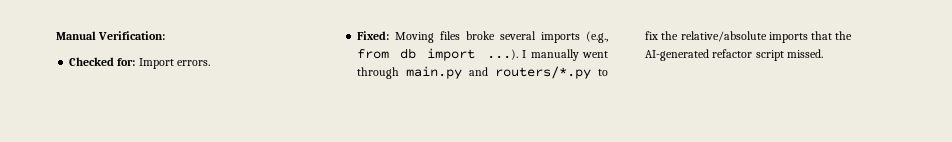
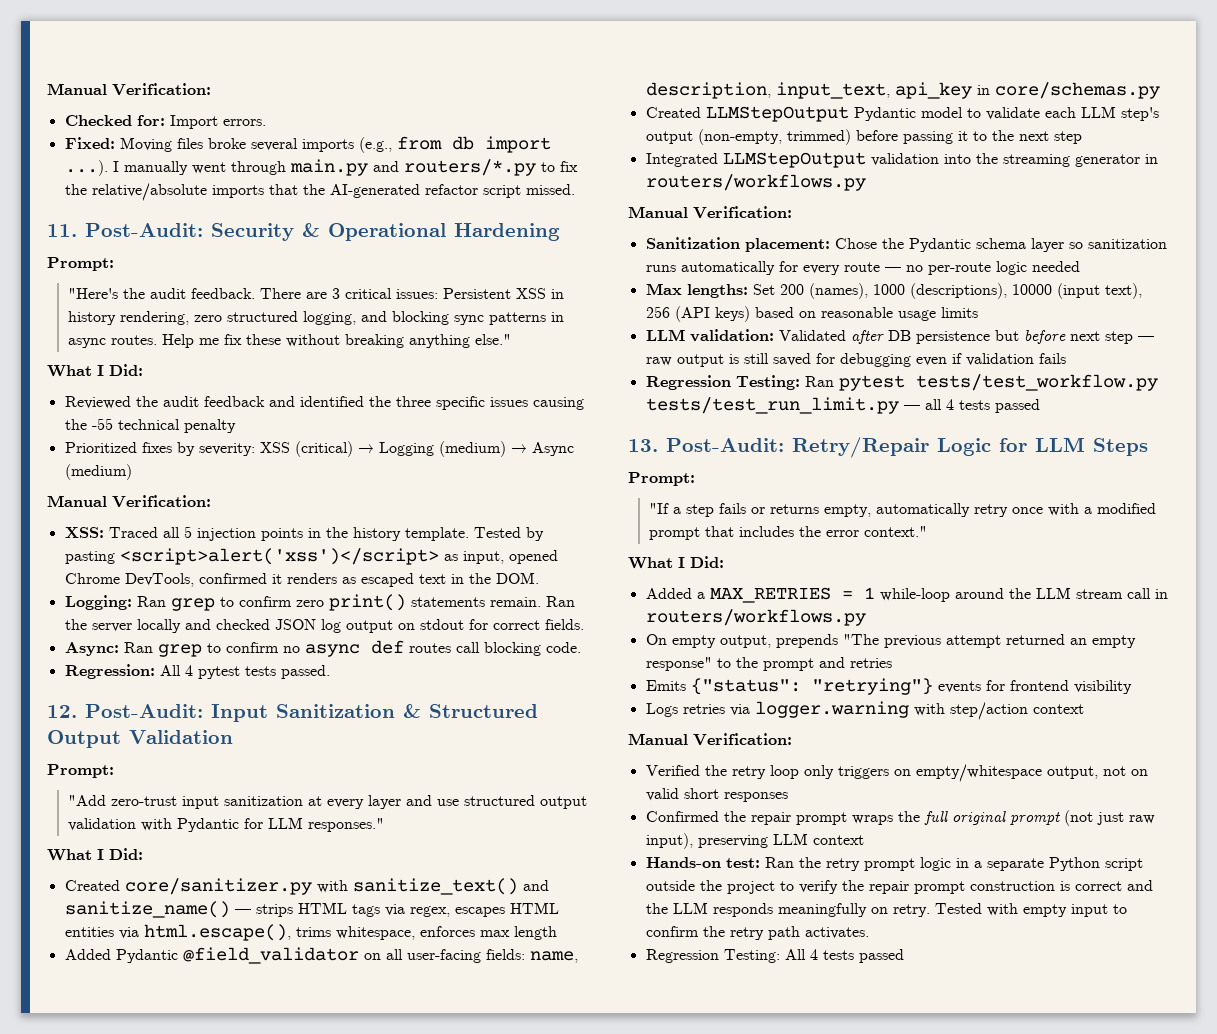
(823, 53) none -> [47,223,560,241] [47,257,114,271] [68,288,565,299] [68,311,565,325] [68,334,512,348] [47,364,143,377] [64,396,584,410] [64,418,236,433] [64,441,574,457] [64,464,132,480] [47,495,211,508] [64,526,544,541] [64,548,558,565] [64,572,539,587] [64,594,575,611] [64,619,584,633] [64,640,581,657] [64,664,330,679] [47,704,538,722] [47,730,233,748] [47,764,114,778] [68,795,588,809] [68,817,385,832] [47,848,143,861] [64,878,549,895] [64,901,559,918] [64,924,557,941] [64,947,578,964] [645,82,1160,99] [645,106,1159,122] [645,129,1082,145] [645,152,1158,168] [645,174,866,191] [628,206,792,219] [645,237,1167,252] [645,261,1080,275] [645,283,1142,299] [645,306,978,322] [645,329,1154,344] [645,353,1066,367] [645,374,1158,391] [645,397,1040,414] [628,437,1148,458] [628,472,695,486] [649,503,1157,517] [649,526,928,540] [628,556,724,569] [645,587,1168,603] [645,609,866,626] [645,634,1136,648] [645,657,892,671] [645,678,1132,695] [645,701,1084,720] [628,733,792,746] [645,764,1148,782] [645,788,788,802] [645,810,1155,826] [645,833,864,849] [645,857,1143,871] [645,880,1153,894] [645,902,1127,917] [645,926,869,940] [645,949,904,963] // 11. Post-Audit: Security & Operational Hardening // Prompt: // "Here's the audit feedback. There are 3 critical issues: Persistent XSS in history rendering, zero structured logging, and blocking sync patterns in async routes. Help me fix these without breaking anything else." // What I Did: // Reviewed the audit feedback and identified the three specific issues causing the -55 technical penalty // Prioritized fixes by severity: XSS (critical) → Logging (medium) → Async (medium) // Manual Verification: // XSS: Traced all 5 injection points in the history template. Tested by pasting <script>alert('xss')</script> as input, opened Chrome DevTools, confirmed it renders as escaped text in the DOM. // Logging: Ran grep to confirm zero print() statements remain. Ran the server locally and checked JSON log output on stdout for correct fields. // Async: Ran grep to confirm no async def routes call blocking code. // Regression: All 4 pytest tests passed. // 12. Post-Audit: Input Sanitization & Structured Output Validation // Prompt: // "Add zero-trust input sanitization at every layer and use structured output validation with Pydantic for LLM responses." // What I Did: // Created core/sanitizer.py with sanitize_text() and sanitize_name() — strips HTML tags via regex, escapes HTML entities via html.escape(), trims whitespace, enforces max length // Added Pydantic @field_validator on all user-facing fields: name, description, input_text, api_key in core/schemas.py // Created LLMStepOutput Pydantic model to validate each LLM step's output (non-empty, trimmed) before passing it to the next step // Integrated LLMStepOutput validation into the streaming generator in routers/workflows.py // Manual Verification: // Sanitization placement: Chose the Pydantic schema layer so sanitization runs automatically for every route — no per-route logic needed // Max lengths: Set 200 (names), 1000 (descriptions), 10000 (input text), 256 (API keys) based on reasonable usage limits // LLM validation: Validated after DB persistence but before next step — raw output is still saved for debugging even if validation fails // Regression Testing: Ran pytest tests/test_workflow.py tests/test_run_limit.py — all 4 tests passed // 13. Post-Audit: Retry/Repair Logic for LLM Steps // Prompt: // "If a step fails or returns empty, automatically retry once with a modified prompt that includes the error context." // What I Did: // Added a MAX_RETRIES = 1 while-loop around the LLM stream call in routers/workflows.py // On empty output, prepends "The previous attempt returned an empty response" to the prompt and retries // Emits {"status": "retrying"} events for frontend visibility // Logs retries via logger.warning with step/action context // Manual Verification: // Verified the retry loop only triggers on empty/whitespace output, not on valid short responses // Confirmed the repair prompt wraps the full original prompt (not just raw input), preserving LLM context // Hands-on test: Ran the retry prompt logic in a separate Python script outside the project to verify the repair prompt construction is correct and the LLM responds meaningfully on retry. Tested with empty input to confirm the retry path activates. // Regression Testing: All 4 tests passed

